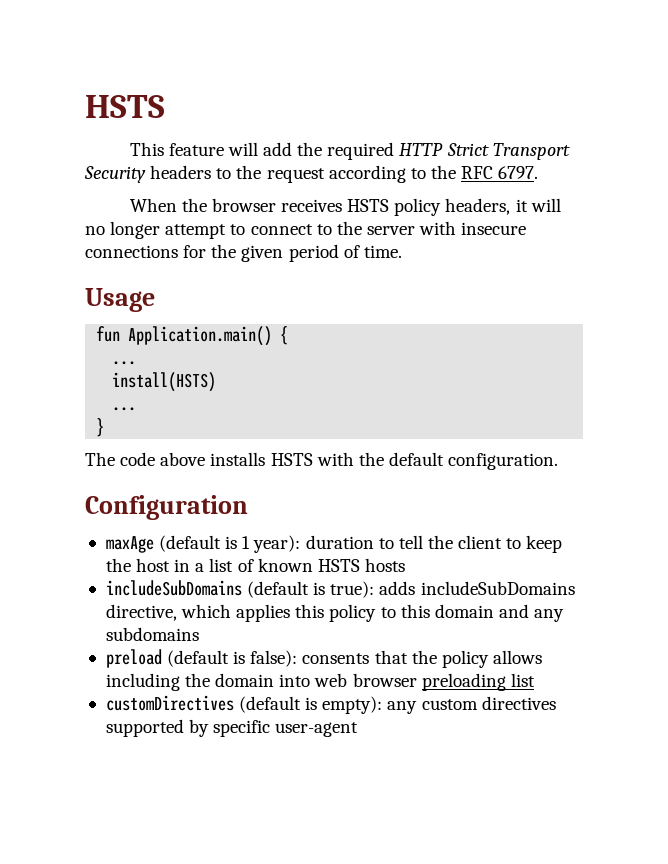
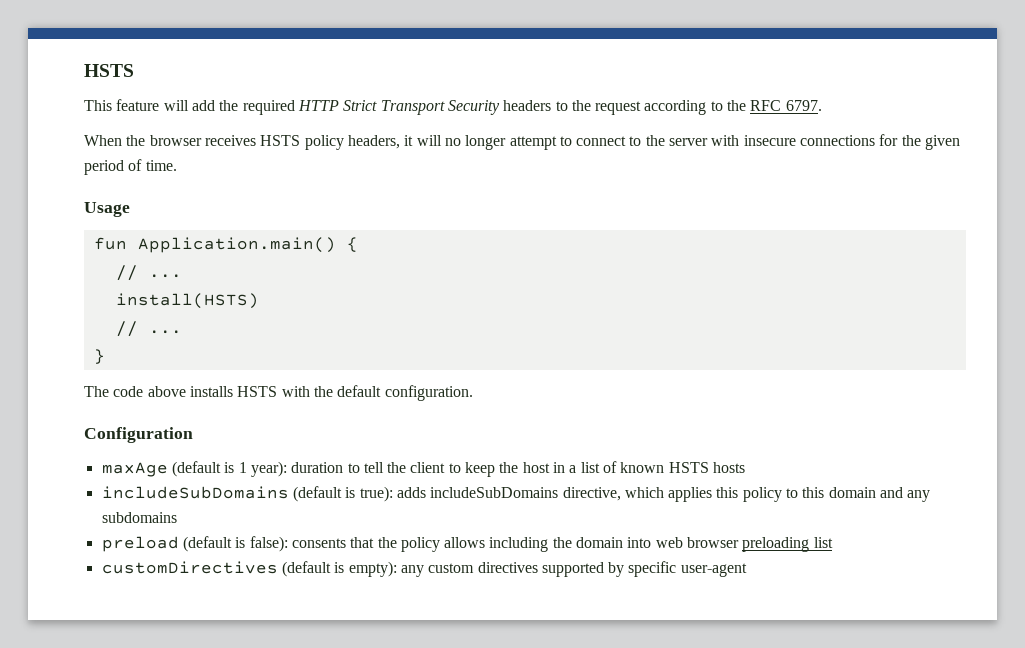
(289, 335) none -> [115,265,138,281] //
(217, 382) none -> [115,321,138,337] //

